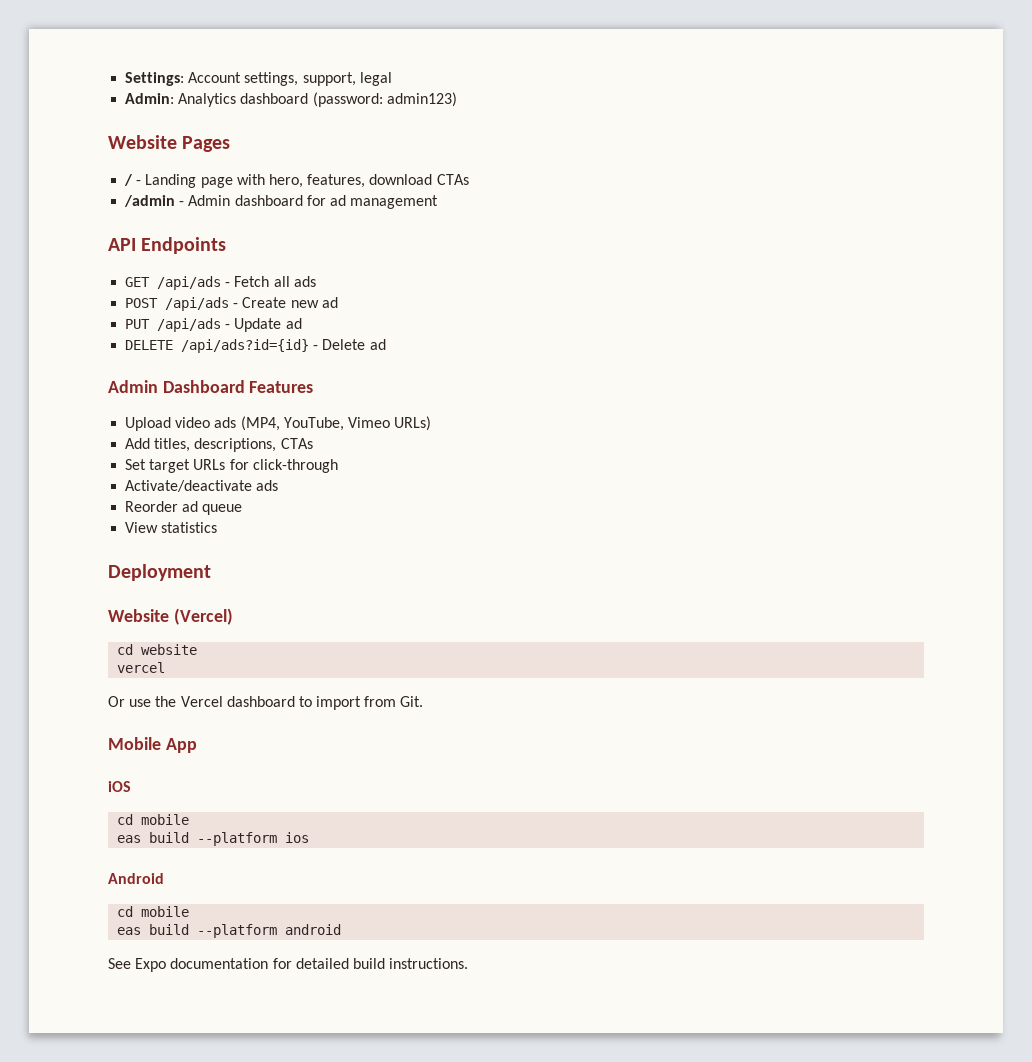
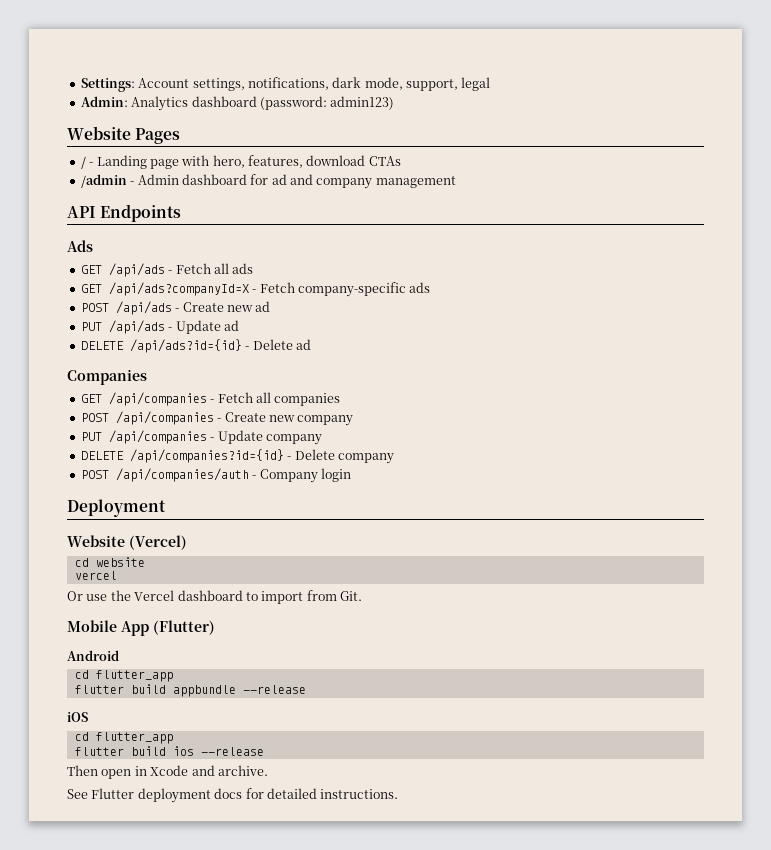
(299, 79) none -> [247,77,403,90] notifications, dark mode,
(346, 200) none -> [290,174,373,189] and company
(227, 245) none -> [67,240,93,252] // Ads
(316, 281) none -> [80,282,431,297] // GET /api/ads?companyId=X - Fetch company-specific ads
[108,380,314,393] [125,416,432,431] [125,438,313,452] [125,459,338,473] [125,480,279,492] [125,501,243,515] [125,522,218,533] Admin Dashboard Features // Upload video ads (MP4, YouTube, Vimeo URLs) // Add titles, descriptions, CTAs // Set target URLs for click-through // Activate/deactivate ads // Reorder ad queue // View statistics -> [67,369,147,385] [80,392,341,406] [80,411,354,426] [80,430,322,445] [80,449,394,464] [80,468,351,483] Companies // GET /api/companies - Fetch all companies // POST /api/companies - Create new company // PUT /api/companies - Update company // DELETE /api/companies?id={id} - Delete company // POST /api/companies/auth - Company login
[108,781,131,792] [117,814,190,825] [117,832,310,846] [108,873,164,884] [117,906,190,917] [117,924,342,938] [108,958,269,972] // iOS // cd mobile // eas build --platform ios // Android // cd mobile // eas build --platform android // See Expo documentation -> [153,620,215,635] [67,650,119,661] [74,670,173,682] [74,684,306,697] [67,712,88,722] [74,732,173,744] [74,746,264,756] [67,765,268,779] [67,788,243,803] (Flutter) // Android // cd flutter_app // flutter build appbundle --release // iOS // cd flutter_app // flutter build ios --release // Then open in Xcode and archive. // See Flutter deployment docs
[352,958,385,969] build -> (317, 793) none

